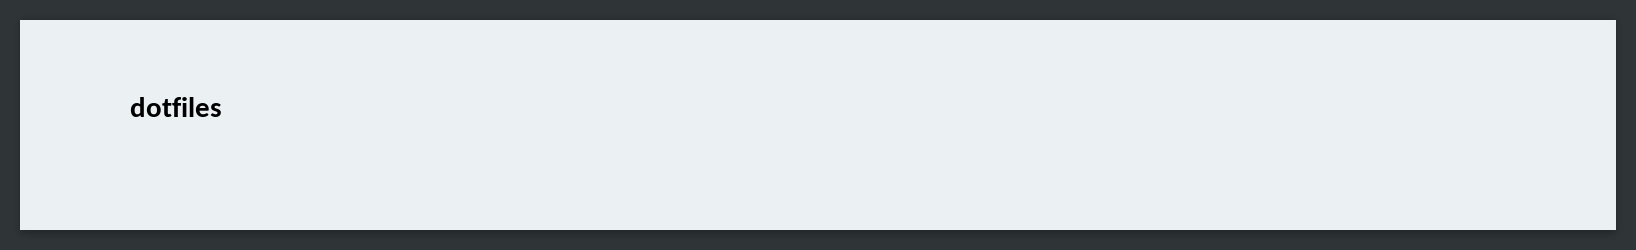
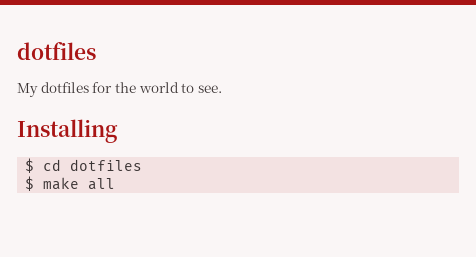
[130,97,222,117] dotfiles -> [17,42,96,60] [17,82,222,97] [17,119,118,143] [25,158,143,173] [25,176,116,191] dotfiles // My dotfiles for the world to see. // Installing // $ cd dotfiles // $ make all

